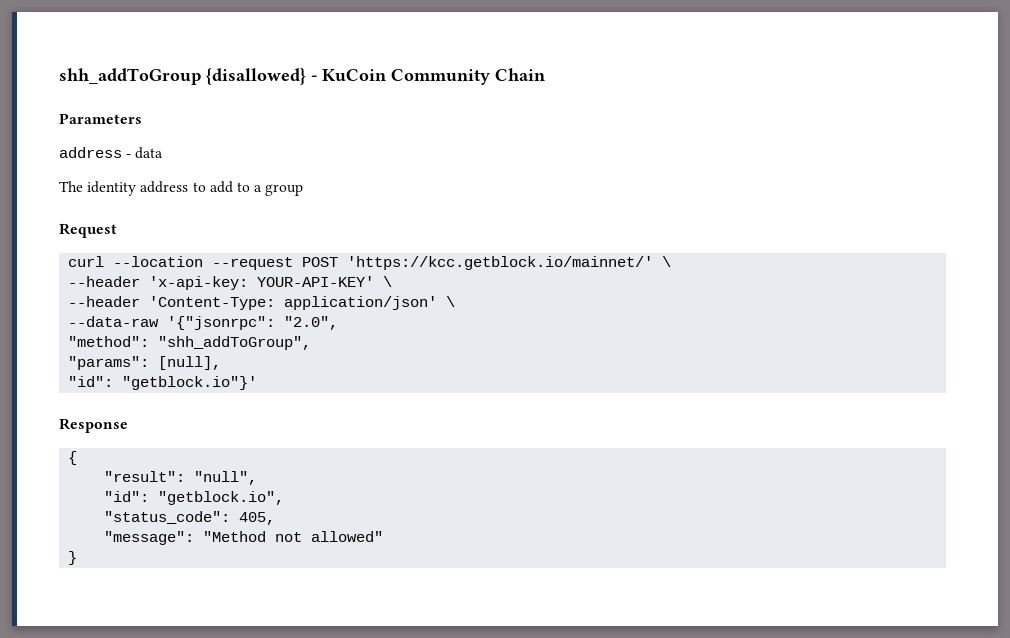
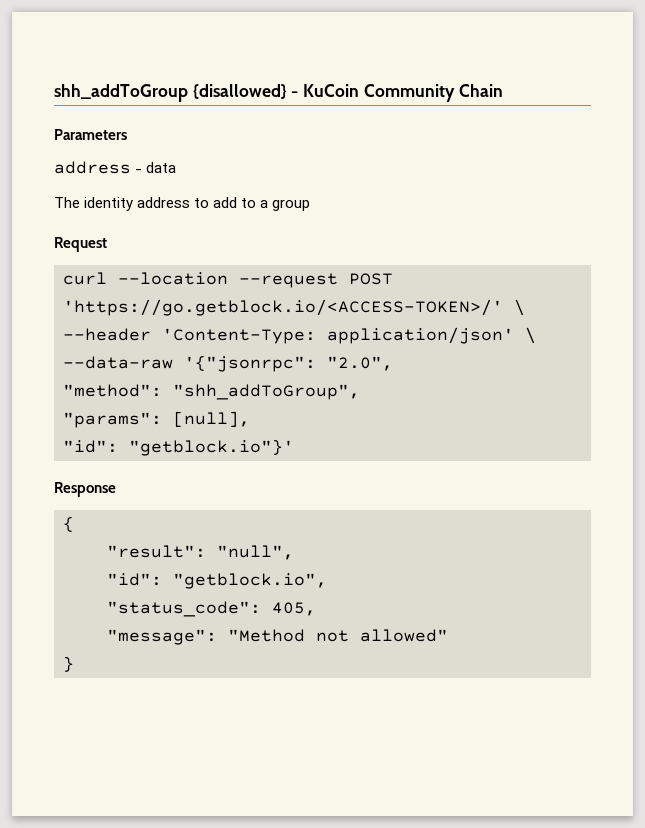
[347,256,672,270] [68,276,375,290] 'https://kcc.getblock.io/mainnet/' \ // --header 'x-api-key: YOUR-API-KEY' -> [63,299,503,316] 'https://go.getblock.io/<ACCESS-TOKEN>/'

